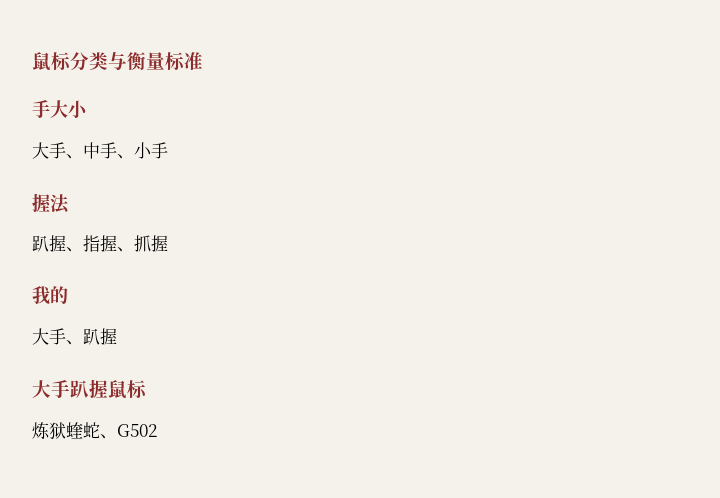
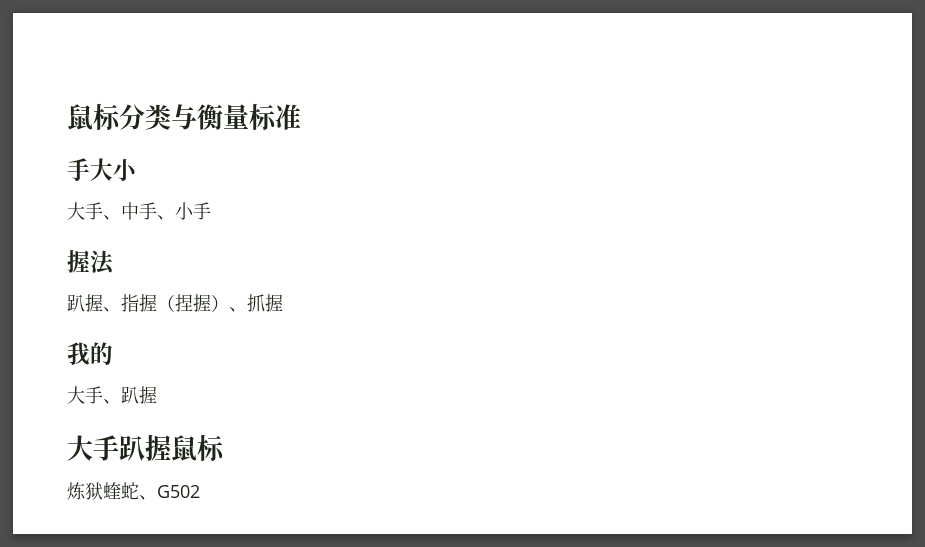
(117, 243) none -> [157,294,229,312] （捏握）

